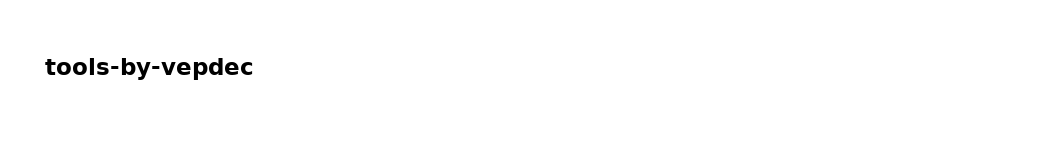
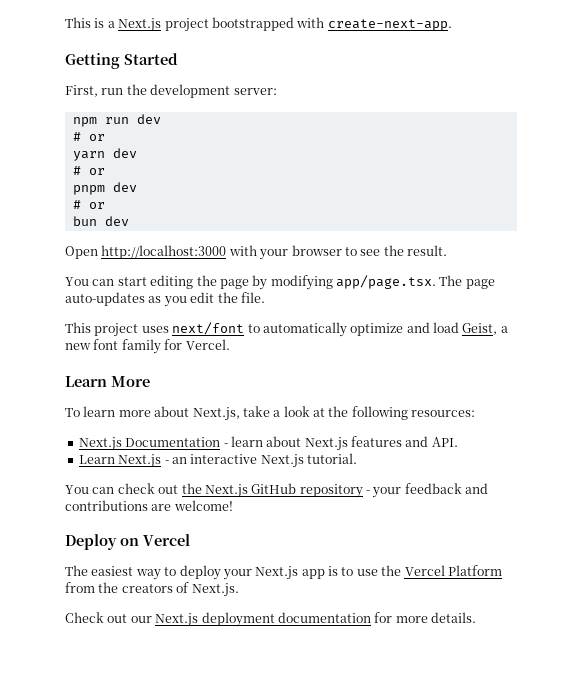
[45,58,254,80] tools-by-vepdec -> [65,17,452,32] [65,53,178,69] [65,84,277,98] [72,114,161,127] [72,132,105,141] [72,148,137,161] [72,166,105,175] [72,182,137,195] [72,200,105,209] [72,216,129,226] [65,245,447,260] [65,275,495,290] [65,292,265,307] [65,322,508,337] [65,339,230,354] [65,376,150,387] [65,406,476,421] [78,436,458,451] [78,453,357,468] [65,483,489,498] [65,500,233,511] [65,534,190,550] [65,565,502,580] [65,582,239,597] [65,612,476,627] This is a Next.js project bootstrapped with create-next-app. // Getting Started // First, run the development server: // npm run dev // # or // yarn dev // # or // pnpm dev // # or // bun dev // Open http://localhost:3000 with your browser to see the result. // You can start editing the page by modifying app/page.tsx. The page auto-updates as you edit the file. // This project uses next/font to automatically optimize and load Geist, a new font family for Vercel. // Learn More // To learn more about Next.js, take a look at the following resources: // Next.js Documentation - learn about Next.js features and API. // Learn Next.js - an interactive Next.js tutorial. // You can check out the Next.js GitHub repository - your feedback and contributions are welcome! // Deploy on Vercel // The easiest way to deploy your Next.js app is to use the Vercel Platform from the creators of Next.js. // Check out our Next.js deployment documentation for more details.

